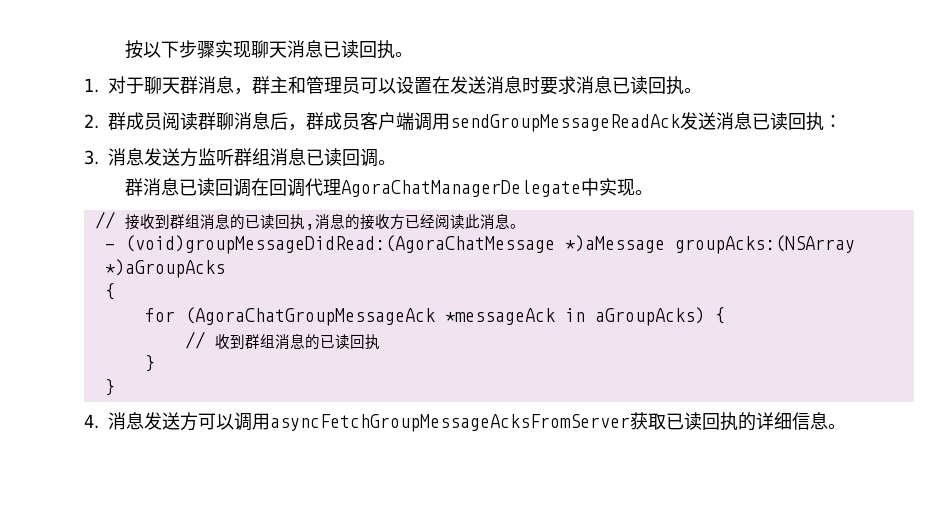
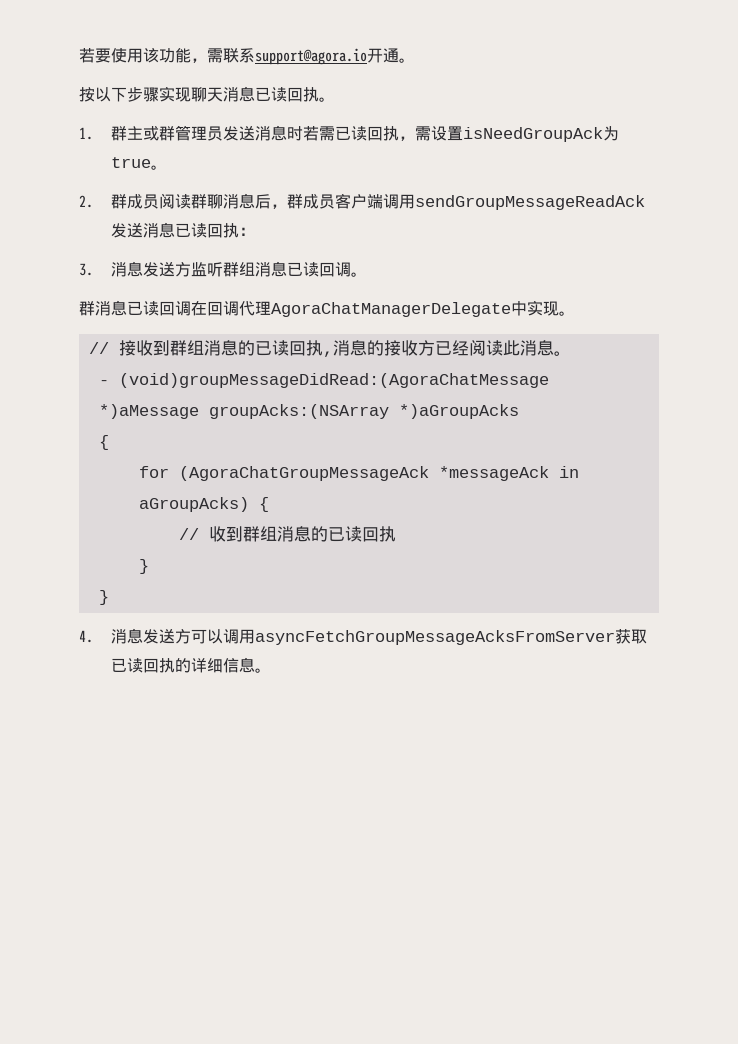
(125, 49) none -> [79,48,415,65] 若要使用该功能，需联系support@agora.io开通。 //
[108,76,684,95] 对于聊天群消息，群主和管理员可以设置在发送消息时要求消息已读回执 -> [110,125,619,142] [110,157,151,168] 群主或群管理员发送消息时若需已读回执，需设置isNeedGroupAck为true

